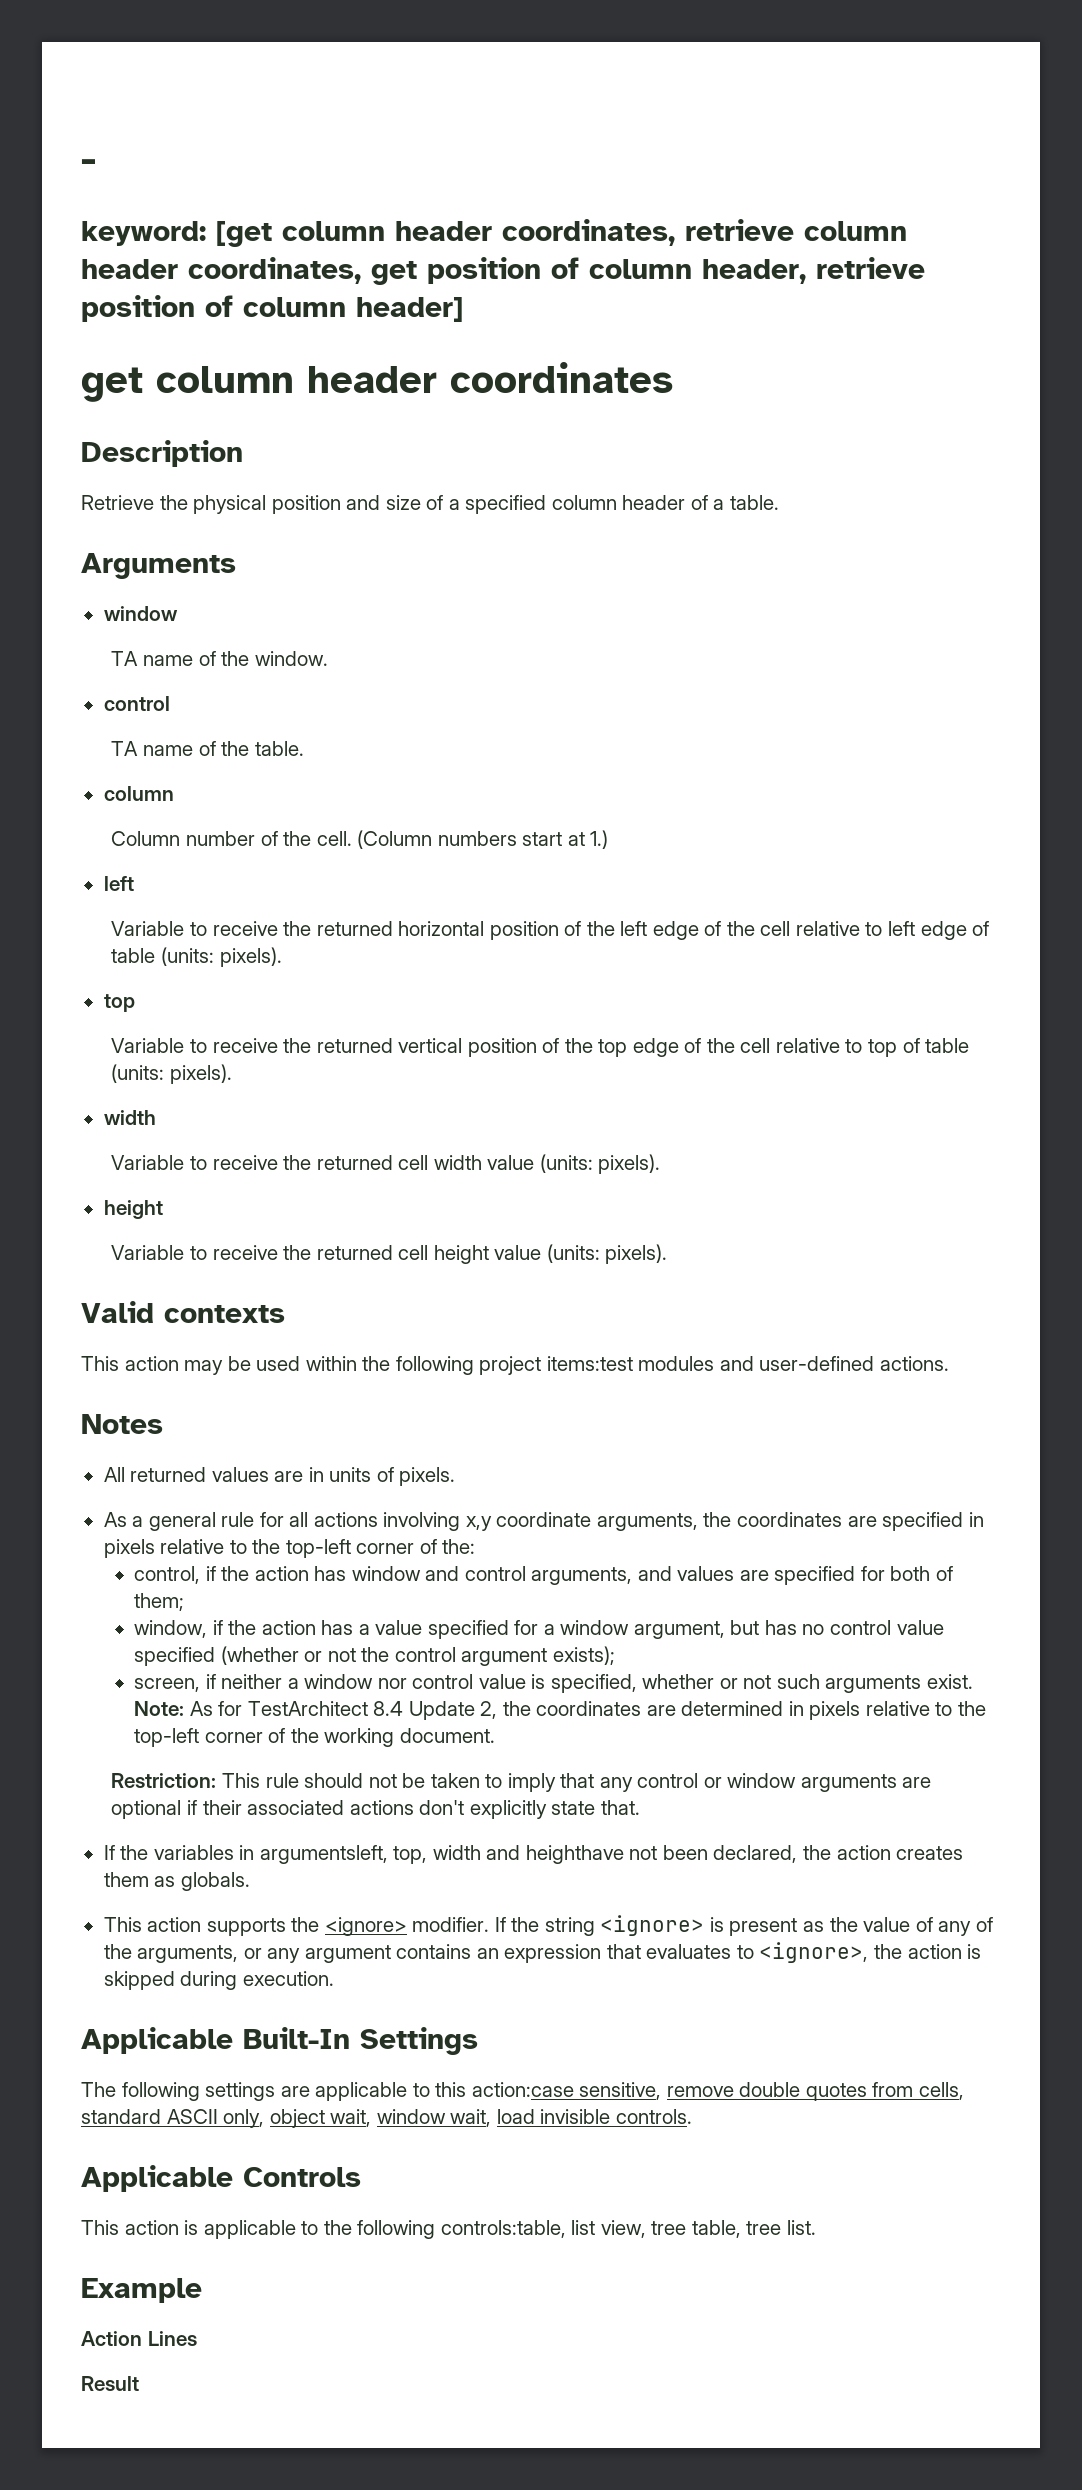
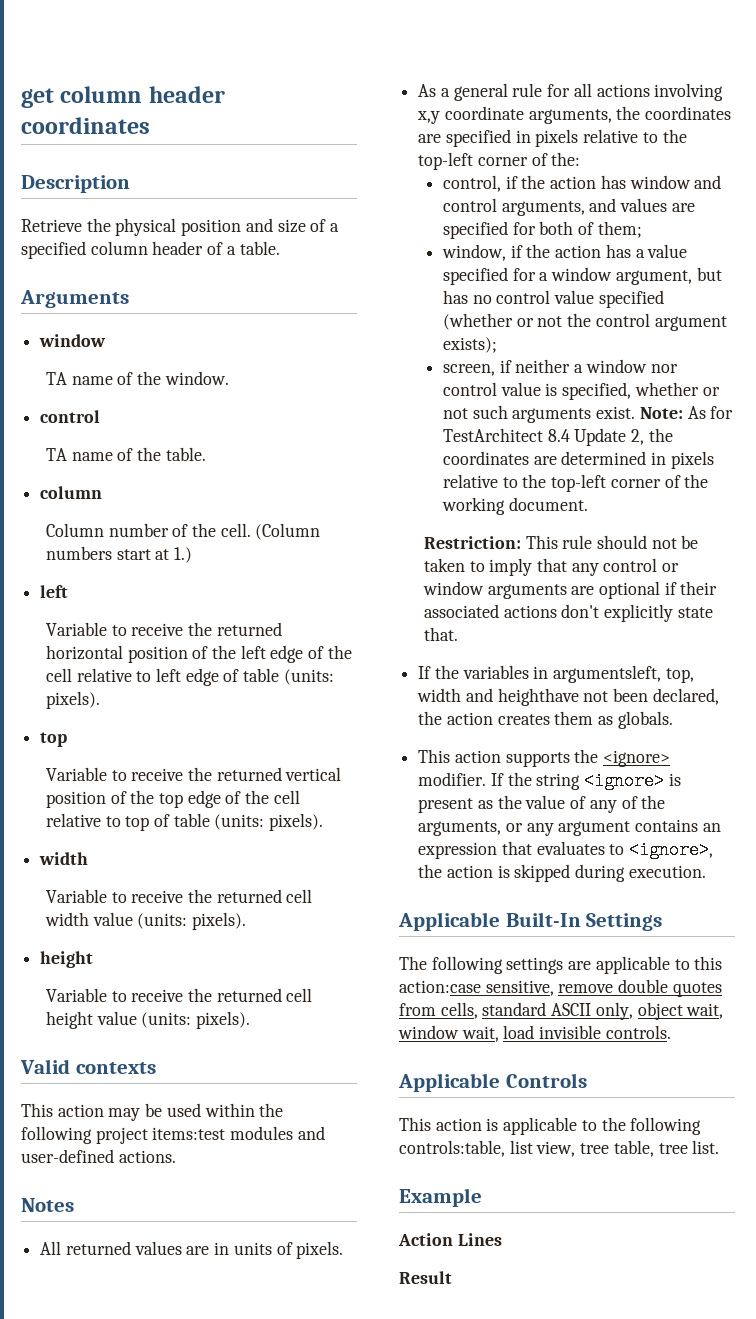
[81,159,96,172] [81,219,907,247] [81,257,925,285] [81,295,463,322] - // keyword: [get column header coordinates, retrieve column header coordinates, get position of column header, retrieve position of column header] // -> (21, 98) none

